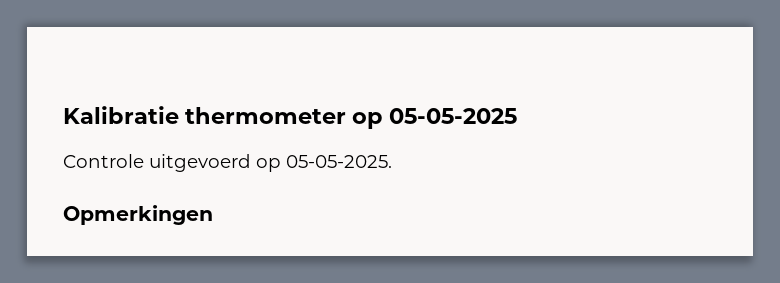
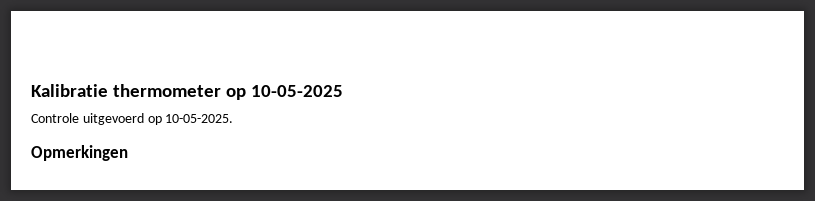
[389,108,518,124] 05-05-2025 -> [251,85,344,97] 10-05-2025
[286,155,392,168] 05-05-2025. -> [165,114,234,123] 10-05-2025.

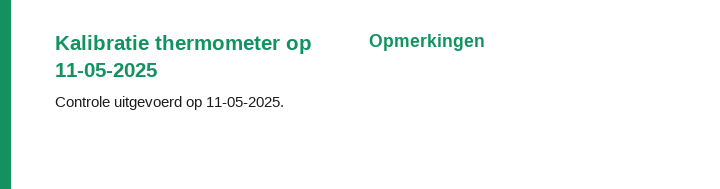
[251,85,344,97] 10-05-2025 -> [55,63,157,77] 11-05-2025
[165,114,234,123] 10-05-2025. -> [206,97,285,107] 11-05-2025.

